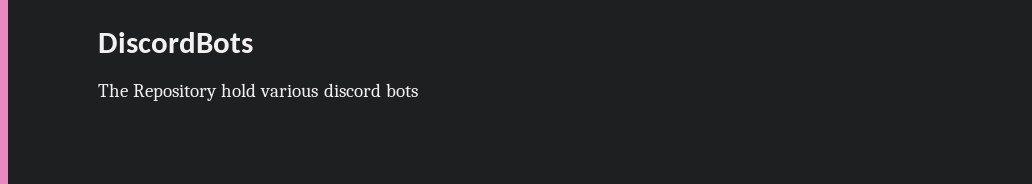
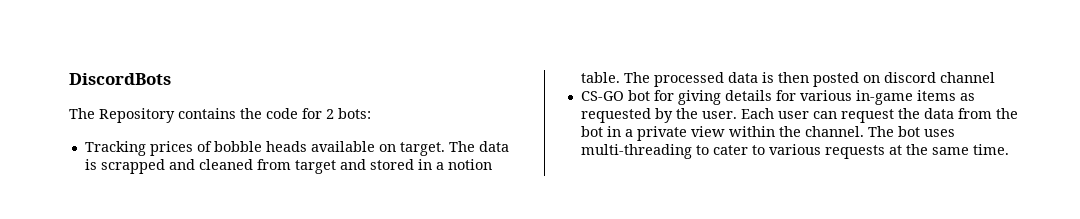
[221,83,418,97] hold various discord bots -> [178,108,371,119] [84,141,509,156] [84,159,492,174] [580,72,995,87] [580,90,975,105] [580,108,1018,123] [580,126,955,141] [580,144,1009,159] contains the code for 2 bots: // Tracking prices of bobble heads available on target. The data is scrapped and cleaned from target and stored in a notion table. The processed data is then posted on discord channel // CS-GO bot for giving details for various in-game items as requested by the user. Each user can request the data from the bot in a private view within the channel. The bot uses multi-threading to cater to various requests at the same time.

